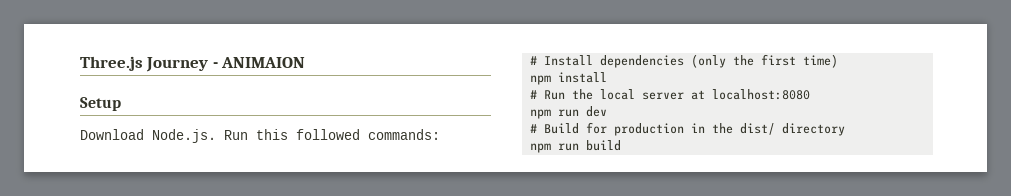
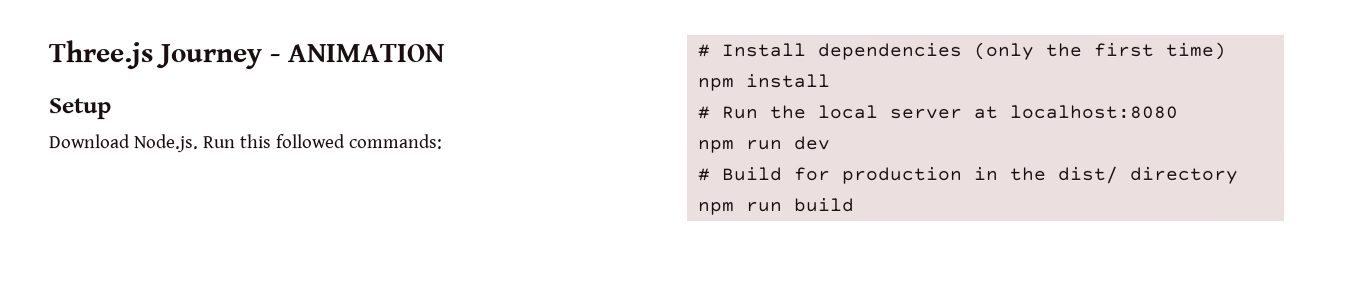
[221,57,306,68] ANIMAION -> [287,44,444,63] ANIMATION

